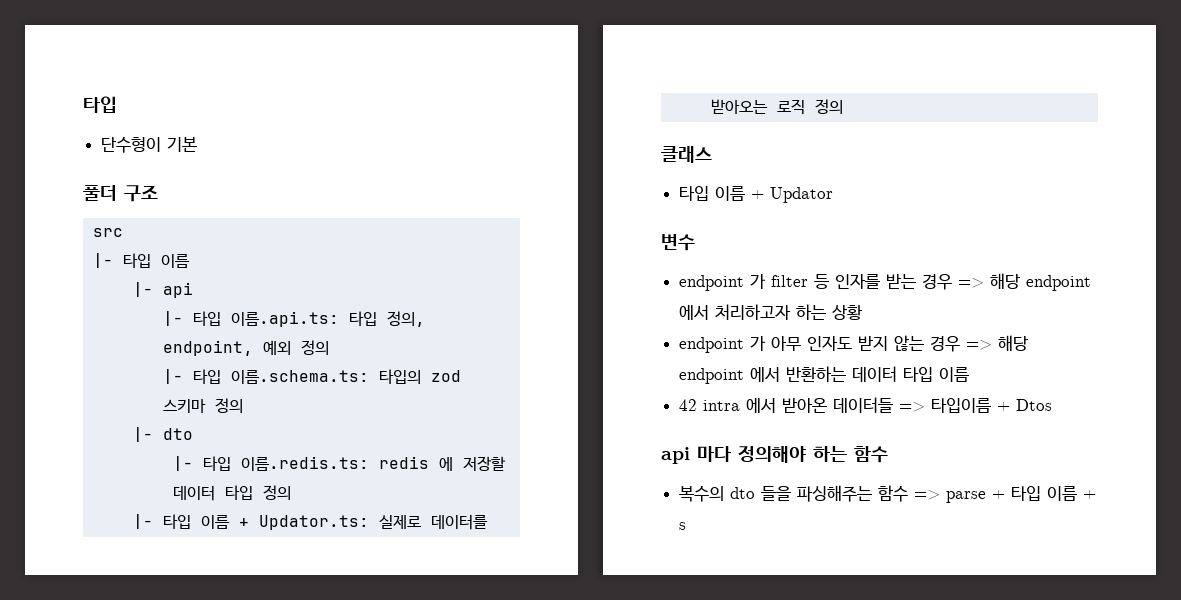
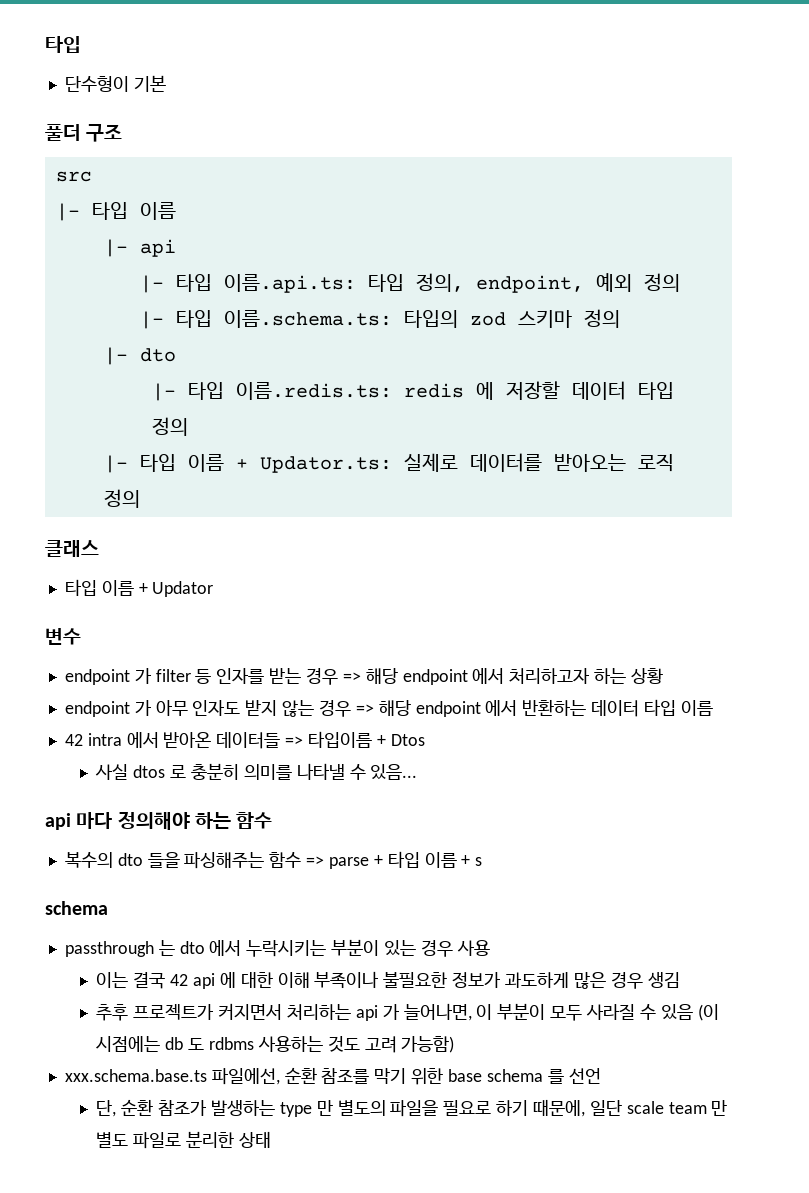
(1053, 405) none -> [95,763,418,780] // 사실 dtos 로 충분히 의미를 나타낼 수 있음...
(687, 526) none -> [45,901,108,915] [64,939,490,957] [96,971,680,989] [96,1003,719,1021] [96,1036,455,1053] [64,1067,601,1085] [96,1099,728,1117] [96,1131,271,1149] // schema // passthrough 는 dto 에서 누락시키는 부분이 있는 경우 사용 // 이는 결국 42 api 에 대한 이해 부족이나 불필요한 정보가 과도하게 많은 경우 생김 // 추후 프로젝트가 커지면서 처리하는 api 가 늘어나면, 이 부분이 모두 사라질 수 있음 (이 시점에는 db 도 rdbms 사용하는 것도 고려 가능함) // xxx.schema.base.ts 파일에선, 순환 참조를 막기 위한 base schema 를 선언 // 단, 순환 참조가 발생하는 type 만 별도의 파일을 필요로 하기 때문에, 일단 scale team 만 별도 파일로 분리한 상태

